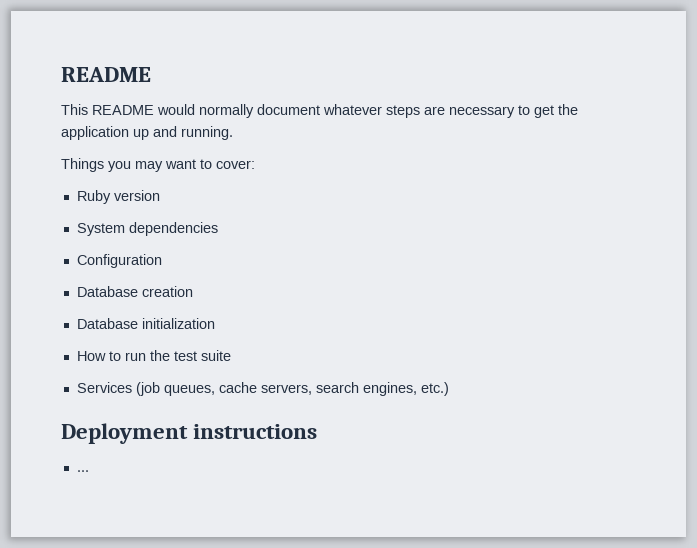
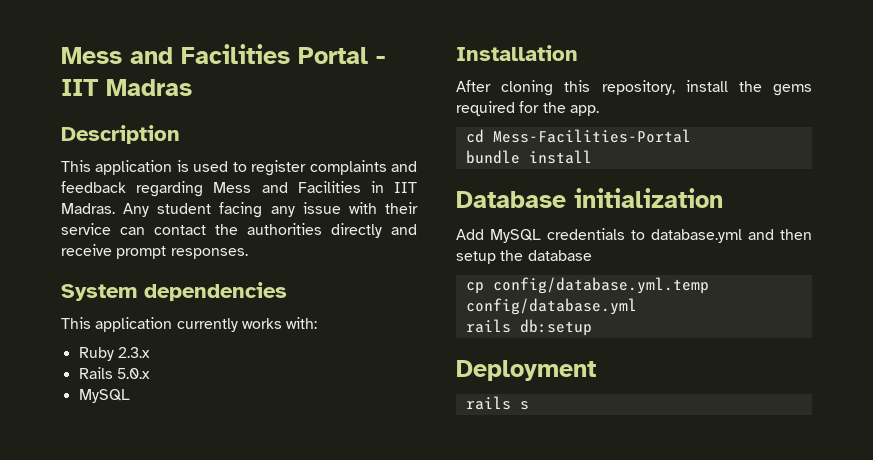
[61,67,151,82] [61,104,578,118] [61,126,233,140] [61,158,255,172] [76,190,160,204] [76,222,218,236] [76,254,162,268] [76,286,193,297] [76,318,215,329] [76,350,231,361] [76,382,449,396] README // This README would normally document whatever steps are necessary to get the application up and running. // Things you may want to cover: // Ruby version // System dependencies // Configuration // Database creation // Database initialization // How to run the test suite // Services (job queues, cache servers, search engines, etc.) -> [61,44,385,64] [61,79,192,96] [61,125,180,144] [61,160,417,176] [61,181,418,197] [61,202,418,218] [61,223,417,238] [61,244,248,259] [61,282,287,301] [61,317,318,332] [78,347,150,361] [78,367,150,379] [78,389,130,403] [456,45,578,61] [456,80,812,96] [456,101,599,116] [465,129,691,143] [465,150,592,164] [456,188,723,208] [456,228,812,243] [456,250,592,264] [465,277,709,294] [465,298,637,315] [465,319,592,336] Mess and Facilities Portal - IIT Madras // Description // This application is used to register complaints and feedback regarding Mess and Facilities in IIT Madras. Any student facing any issue with their service can contact the authorities directly and receive prompt responses. // System dependencies // This application currently works with: // Ruby 2.3.x // Rails 5.0.x // MySQL // Installation // After cloning this repository, install the gems required for the app. // cd Mess-Facilities-Portal // bundle install // Database initialization // Add MySQL credentials to database.yml and then setup the database // cp config/database.yml.temp config/database.yml // rails db:setup
[193,424,318,439] [76,470,89,472] instructions // ... -> [465,396,529,410] // rails s

